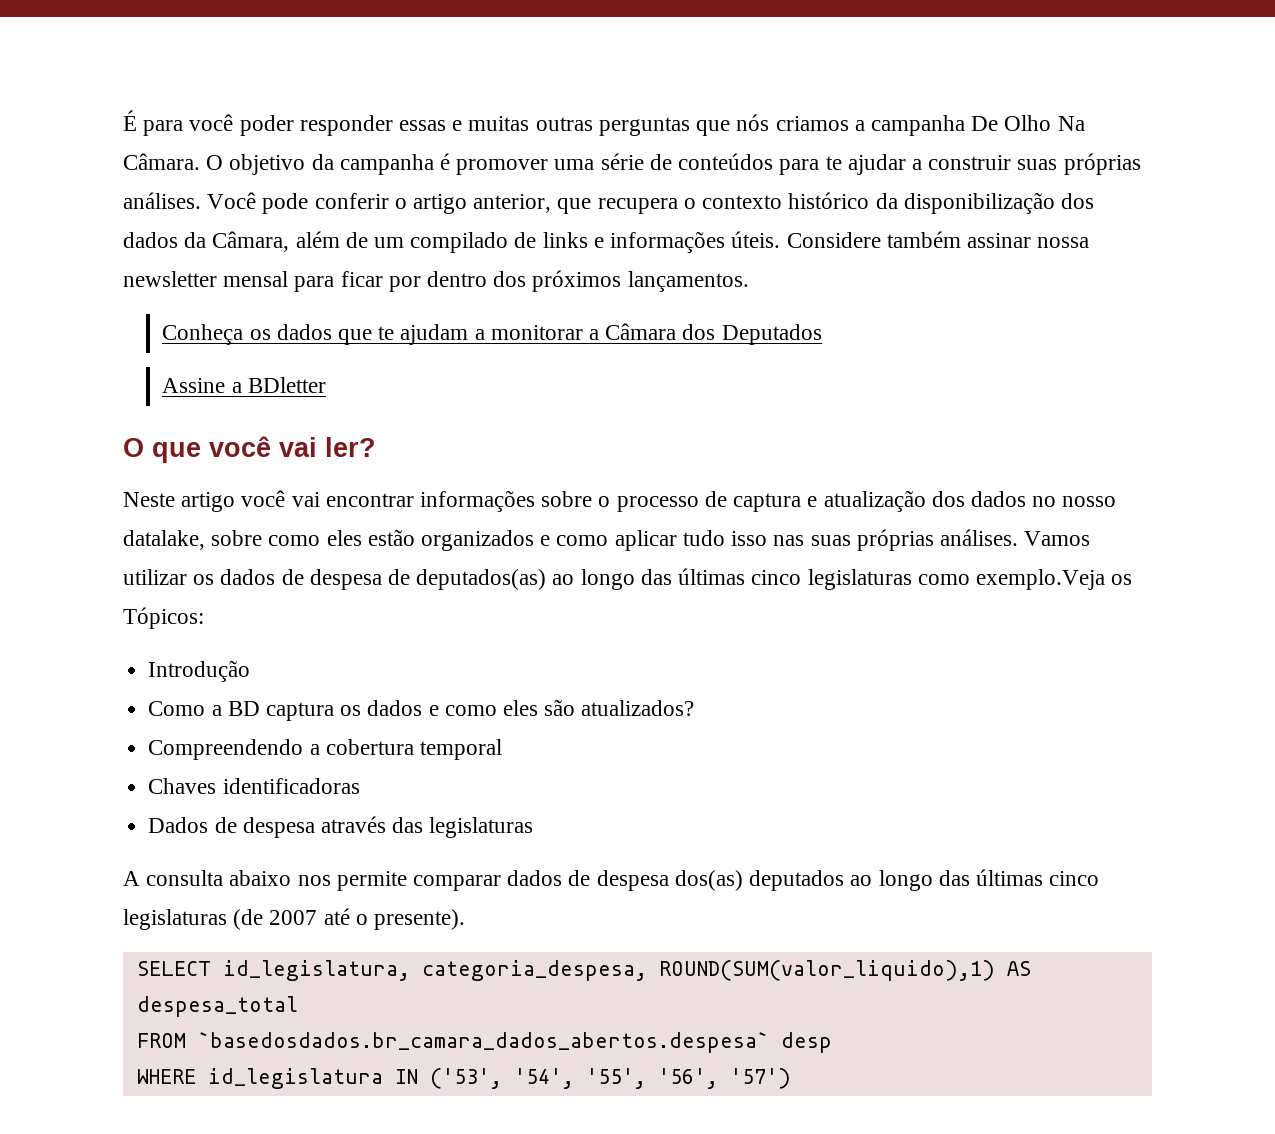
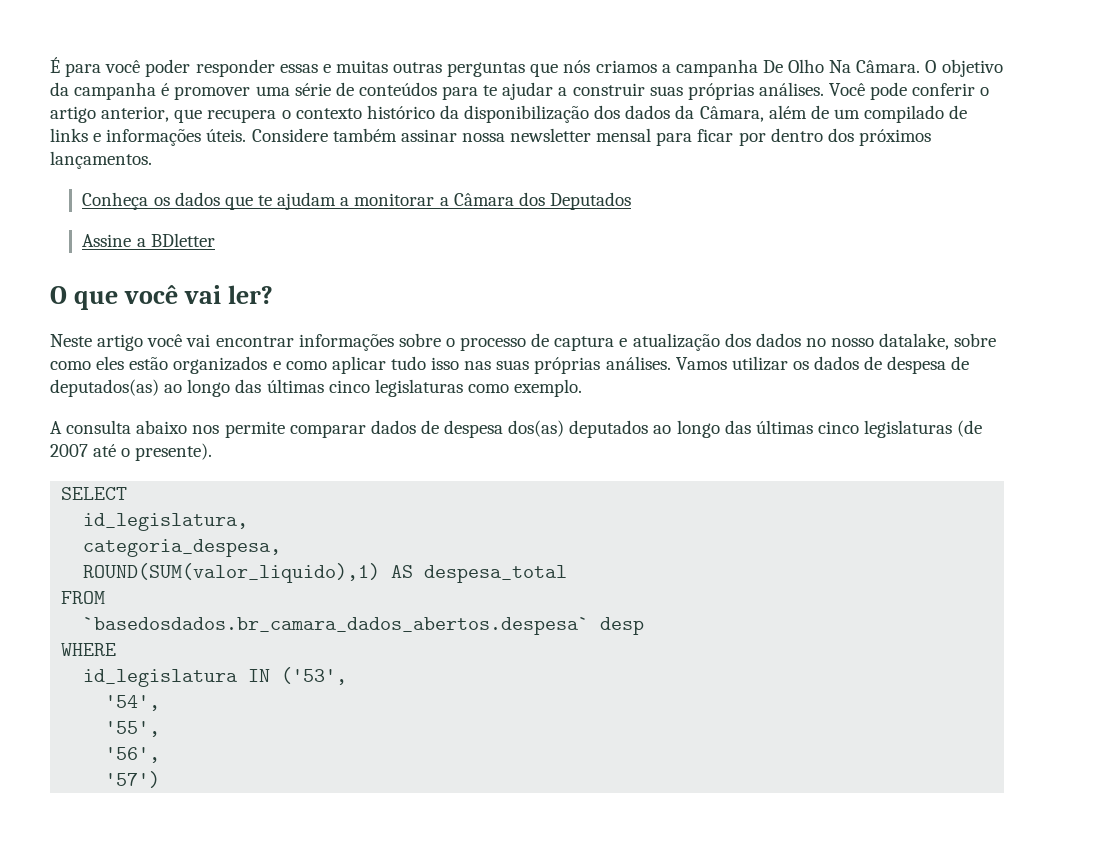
[975,569,1133,590] [123,607,204,629] [148,660,251,682] [148,699,695,721] [148,739,502,760] [148,778,360,794] [148,816,534,838] exemplo.Veja os Tópicos: // Introdução // Como a BD captura os dados e como eles são atualizados? // Compreendendo a cobertura temporal // Chaves identificadoras // Dados de despesa através das legislaturas -> [514,379,583,397] exemplo.
(211, 968) none -> (128, 493) //
(410, 970) none -> (249, 522) //
(647, 970) none -> (282, 548) //
(186, 1040) none -> (106, 597) //
(196, 1076) none -> (117, 649) //
(502, 1078) none -> (348, 676) //
(574, 1078) none -> (161, 703) //
(646, 1078) none -> (161, 729) //
(718, 1078) none -> (161, 755) //

